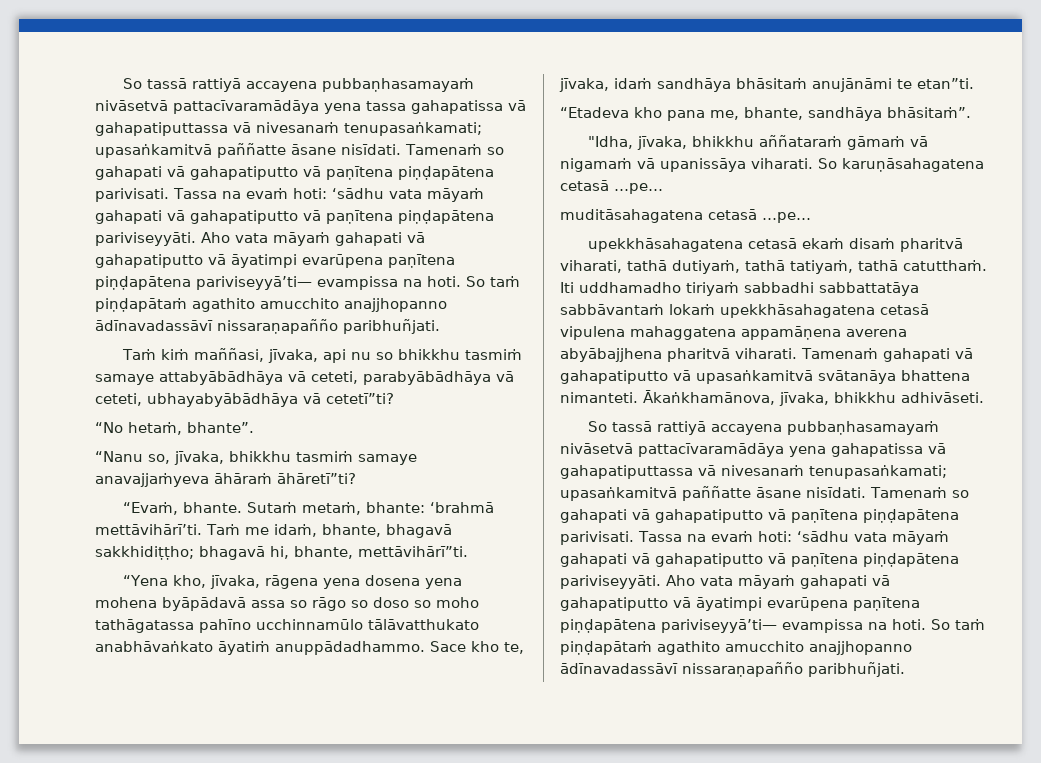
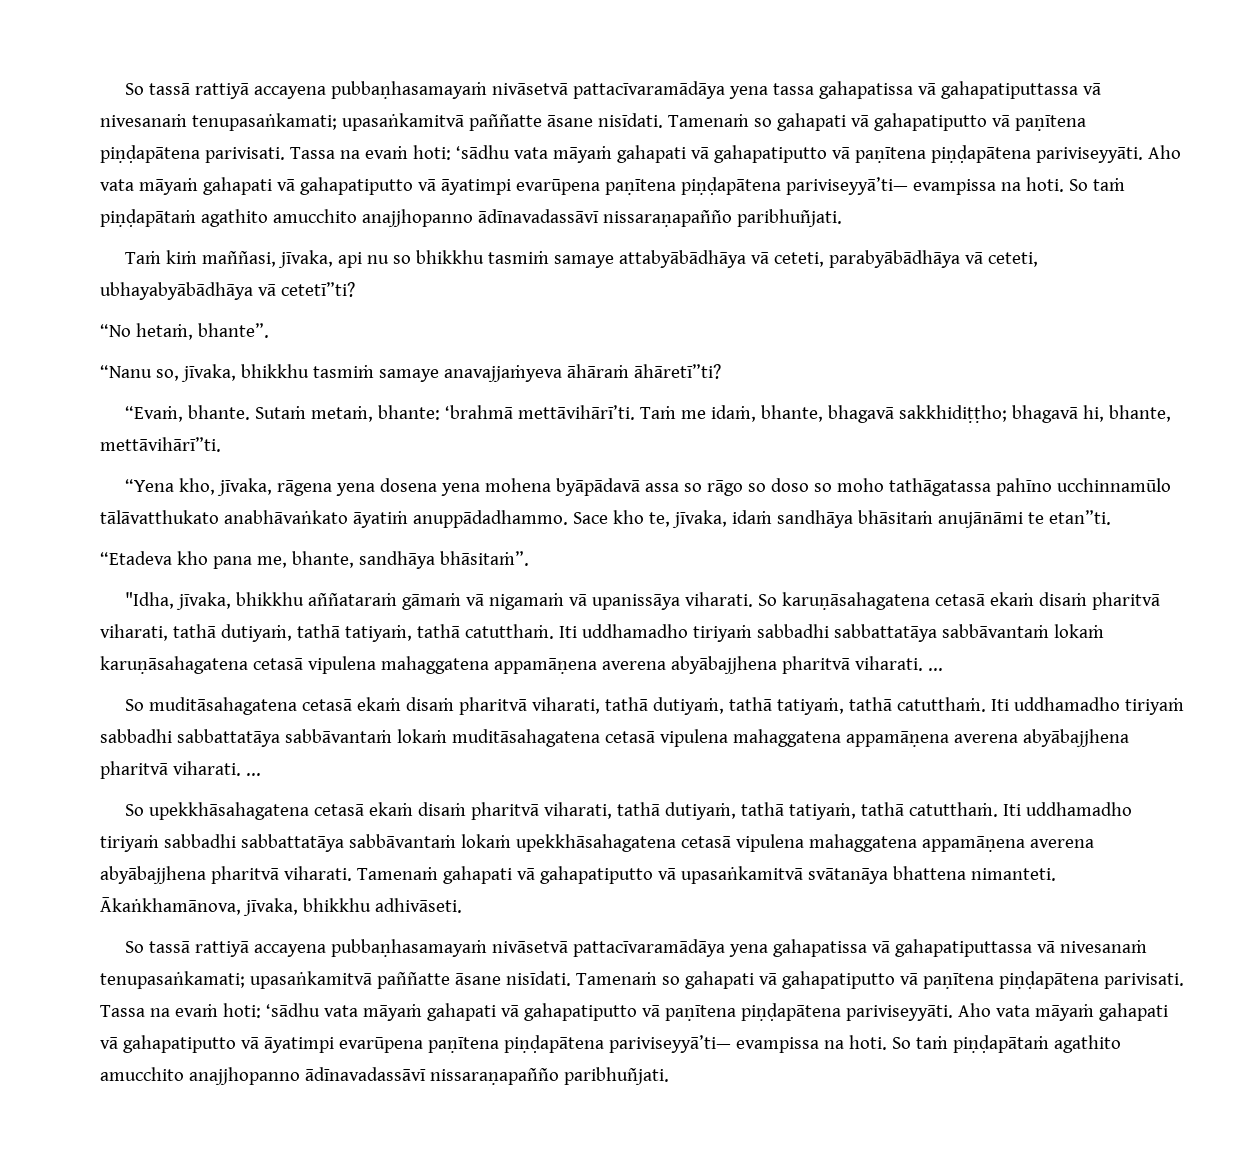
[614,183,663,194] [560,209,811,223] …pe… // muditāsahagatena cetasā …pe… // -> [990,592,1161,610] [100,624,1104,642] [100,656,943,674] [125,697,1185,715] [100,729,1129,747] [100,761,261,779] [125,804,145,816] ekaṁ disaṁ pharitvā viharati, tathā dutiyaṁ, tathā tatiyaṁ, tathā catutthaṁ. Iti uddhamadho tiriyaṁ sabbadhi sabbattatāya sabbāvantaṁ lokaṁ karuṇāsahagatena cetasā vipulena mahaggatena appamāṇena averena abyābajjhena pharitvā viharati. ... // So muditāsahagatena cetasā ekaṁ disaṁ pharitvā viharati, tathā dutiyaṁ, tathā tatiyaṁ, tathā catutthaṁ. Iti uddhamadho tiriyaṁ sabbadhi sabbattatāya sabbāvantaṁ lokaṁ muditāsahagatena cetasā vipulena mahaggatena appamāṇena averena abyābajjhena pharitvā viharati. ... // So

